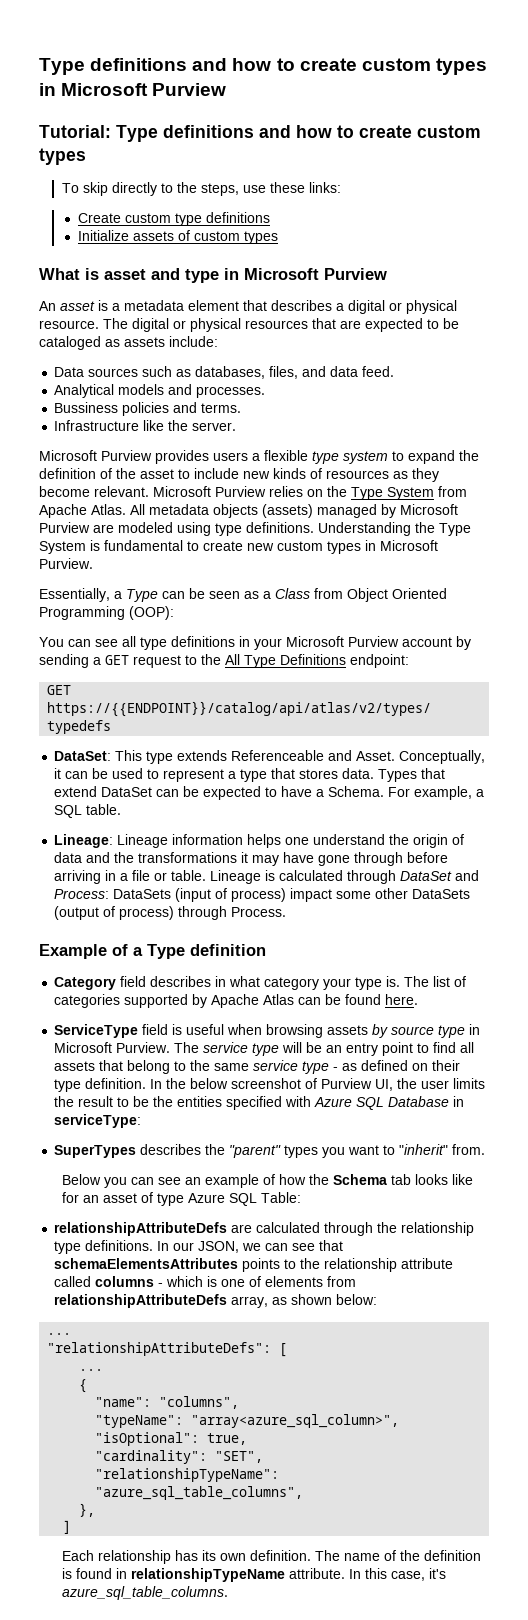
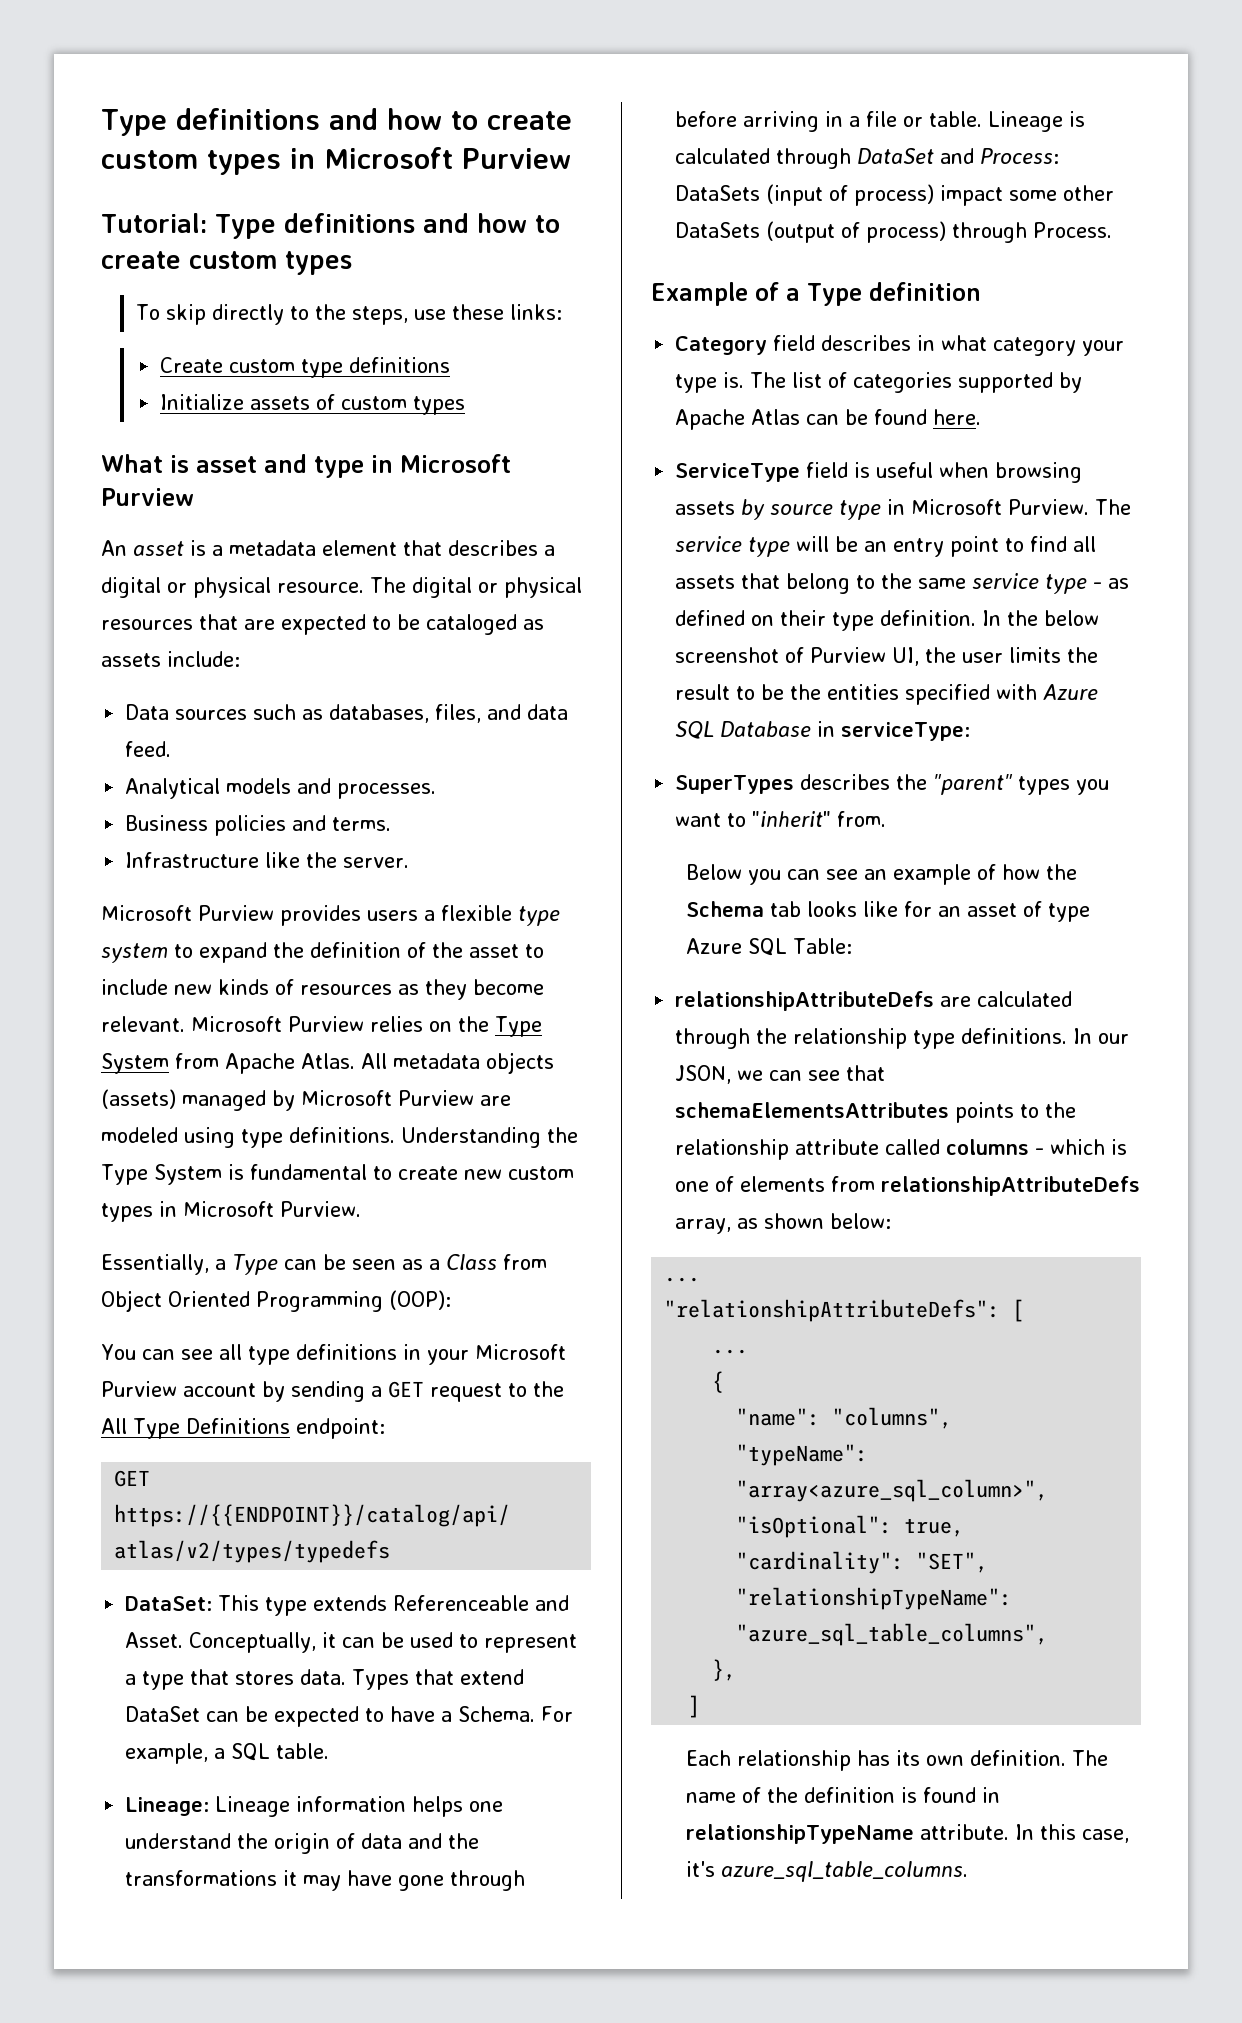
[54,402,119,413] Bussiness -> [125,815,209,831] Business

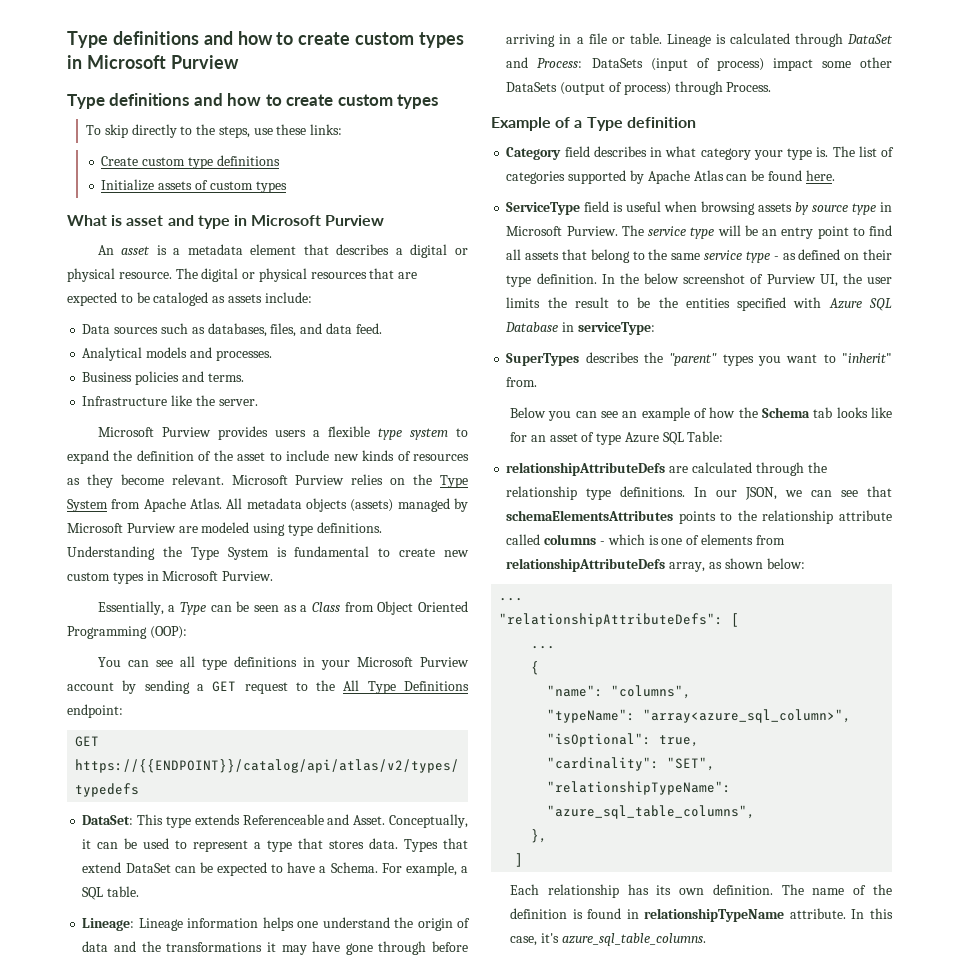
[101,213,207,233] Tutorial: -> (239, 62) none

